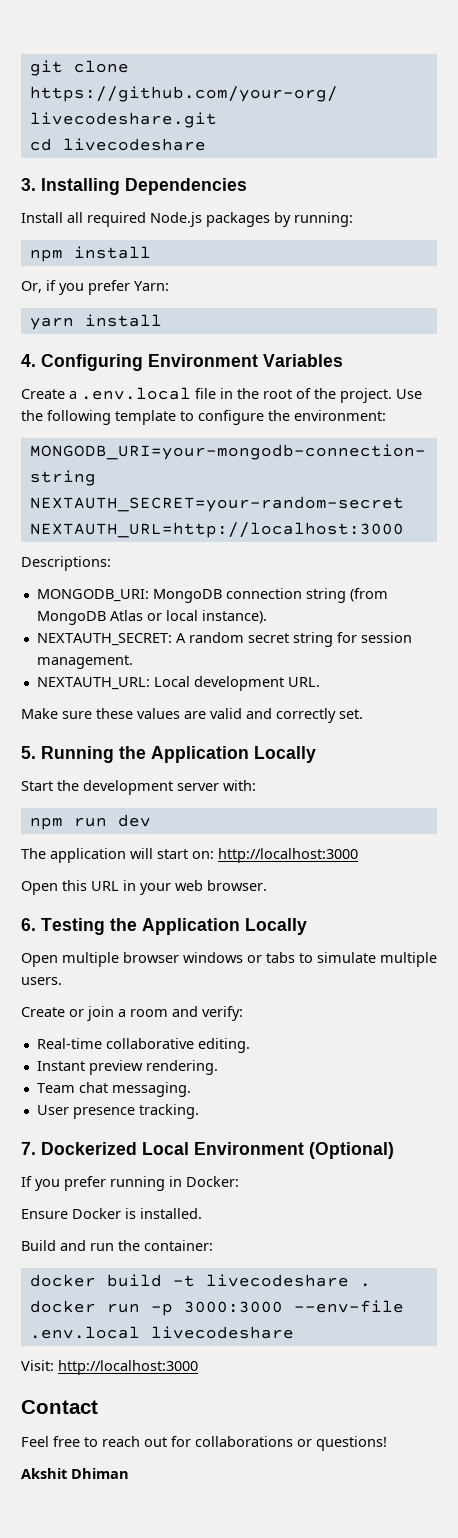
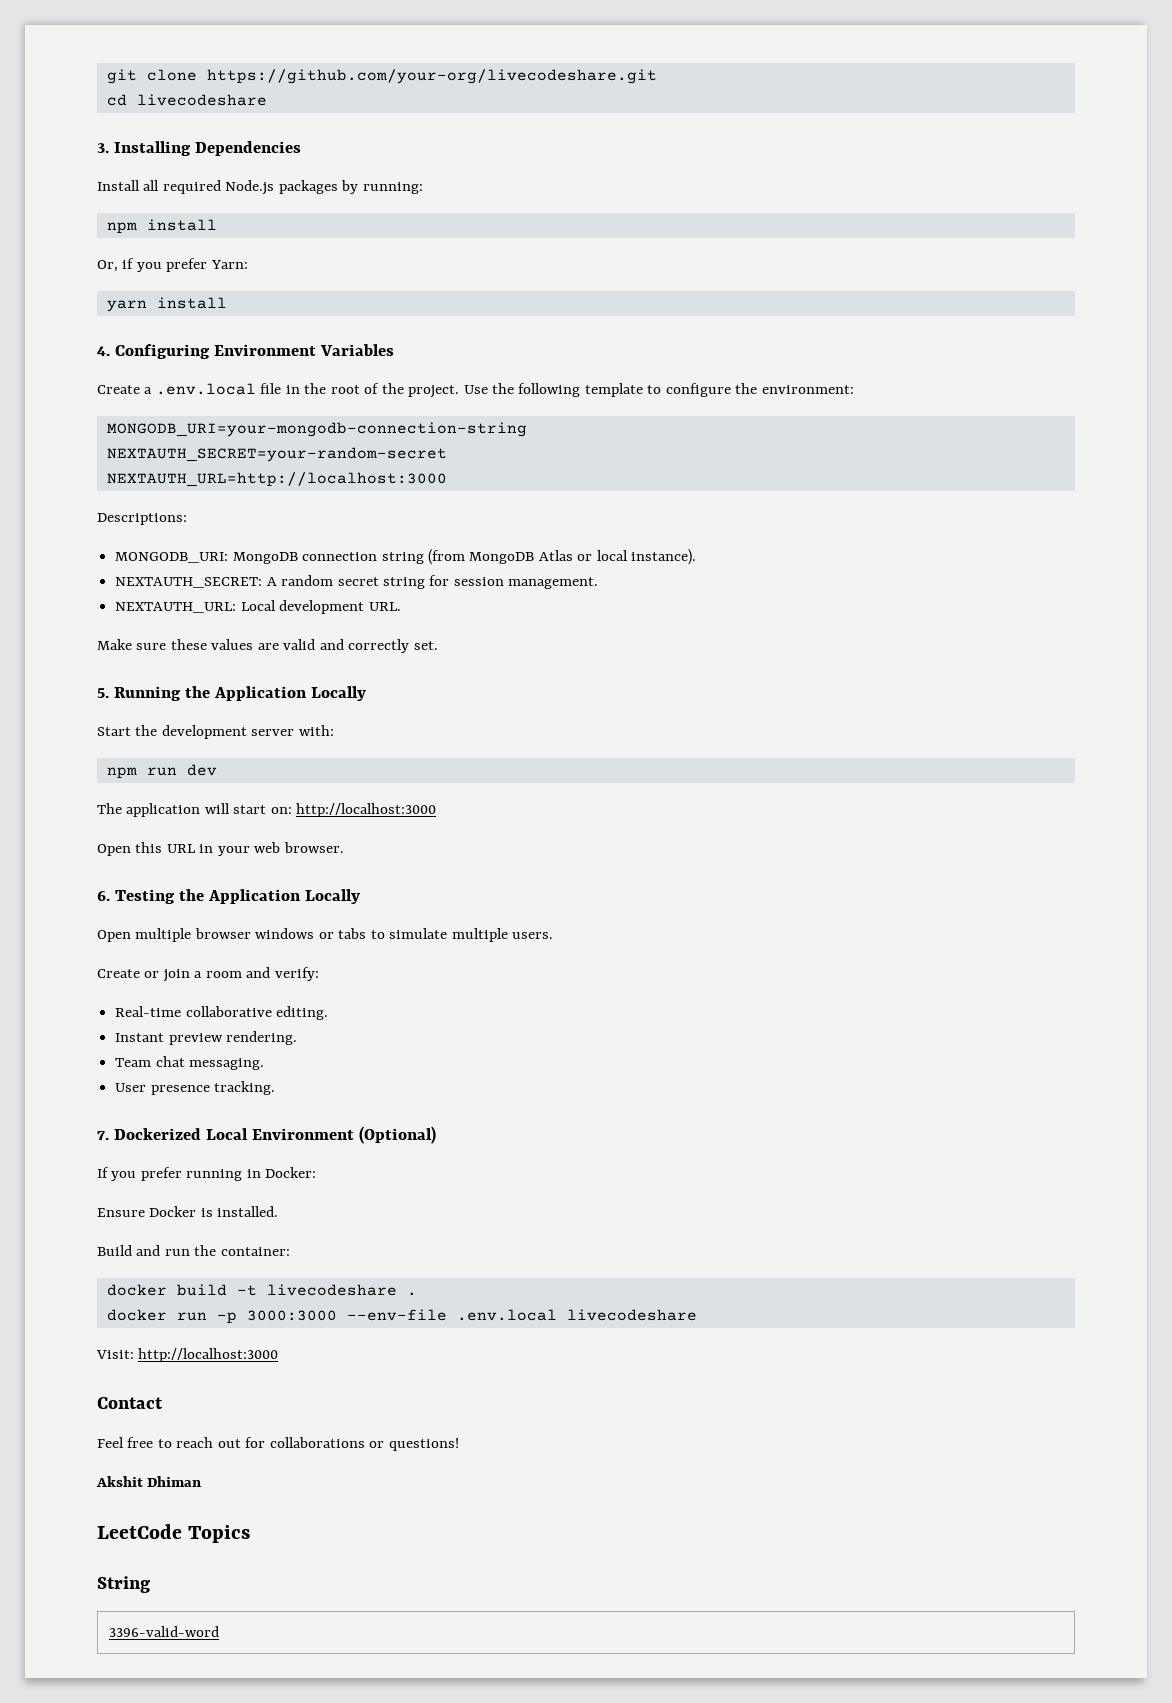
(129, 1473) none -> [97,1524,251,1543] [97,1576,150,1593] [109,1626,220,1637] // LeetCode Topics // String // 3396-valid-word

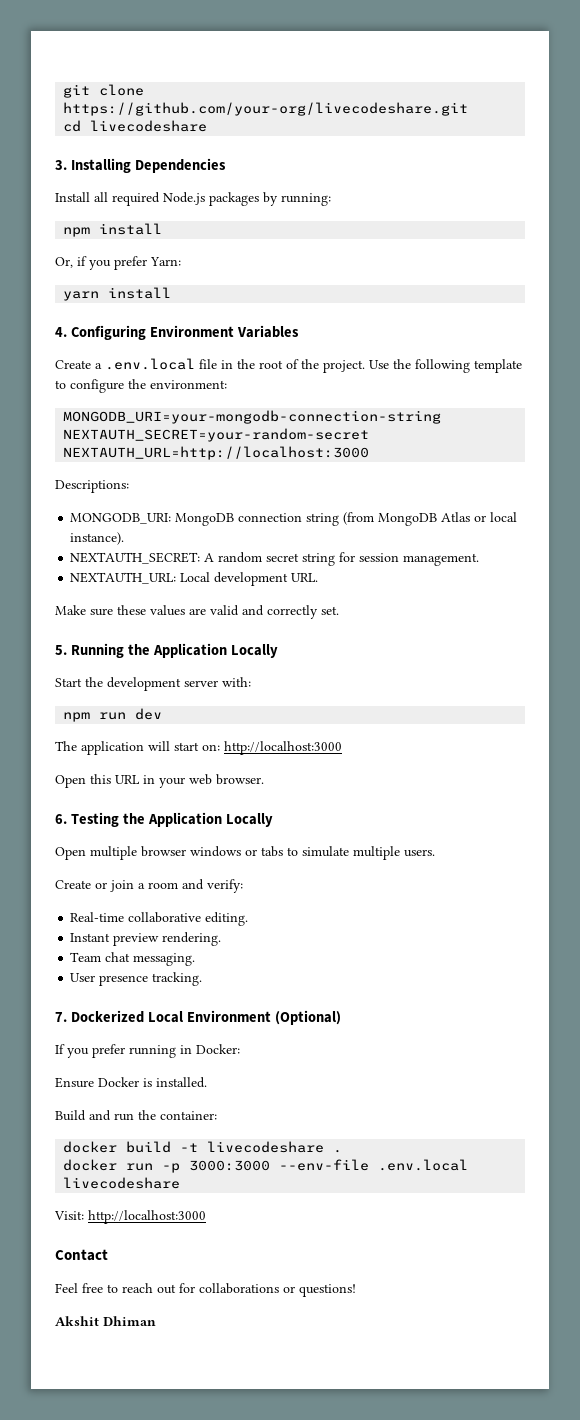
[97,1524,251,1543] [97,1576,150,1593] [109,1626,220,1637] // LeetCode Topics // String // 3396-valid-word -> (156, 1321) none

